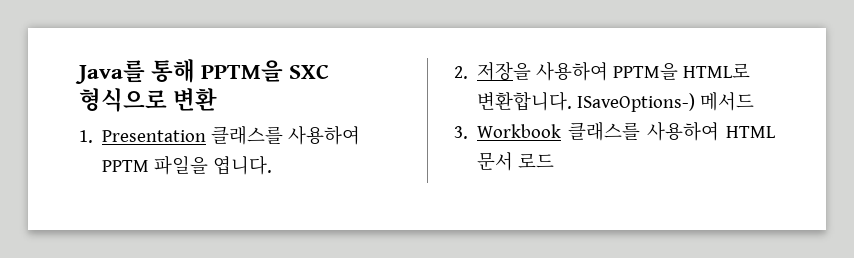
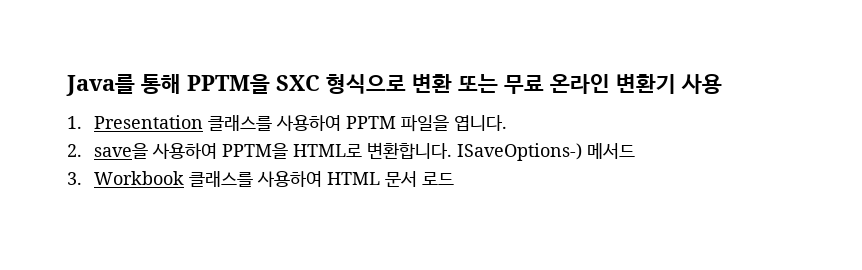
(218, 99) none -> [458,74,722,94] 또는 무료 온라인 변환기 사용
[477,62,532,81] 저장을 -> [94,143,149,159] save을

